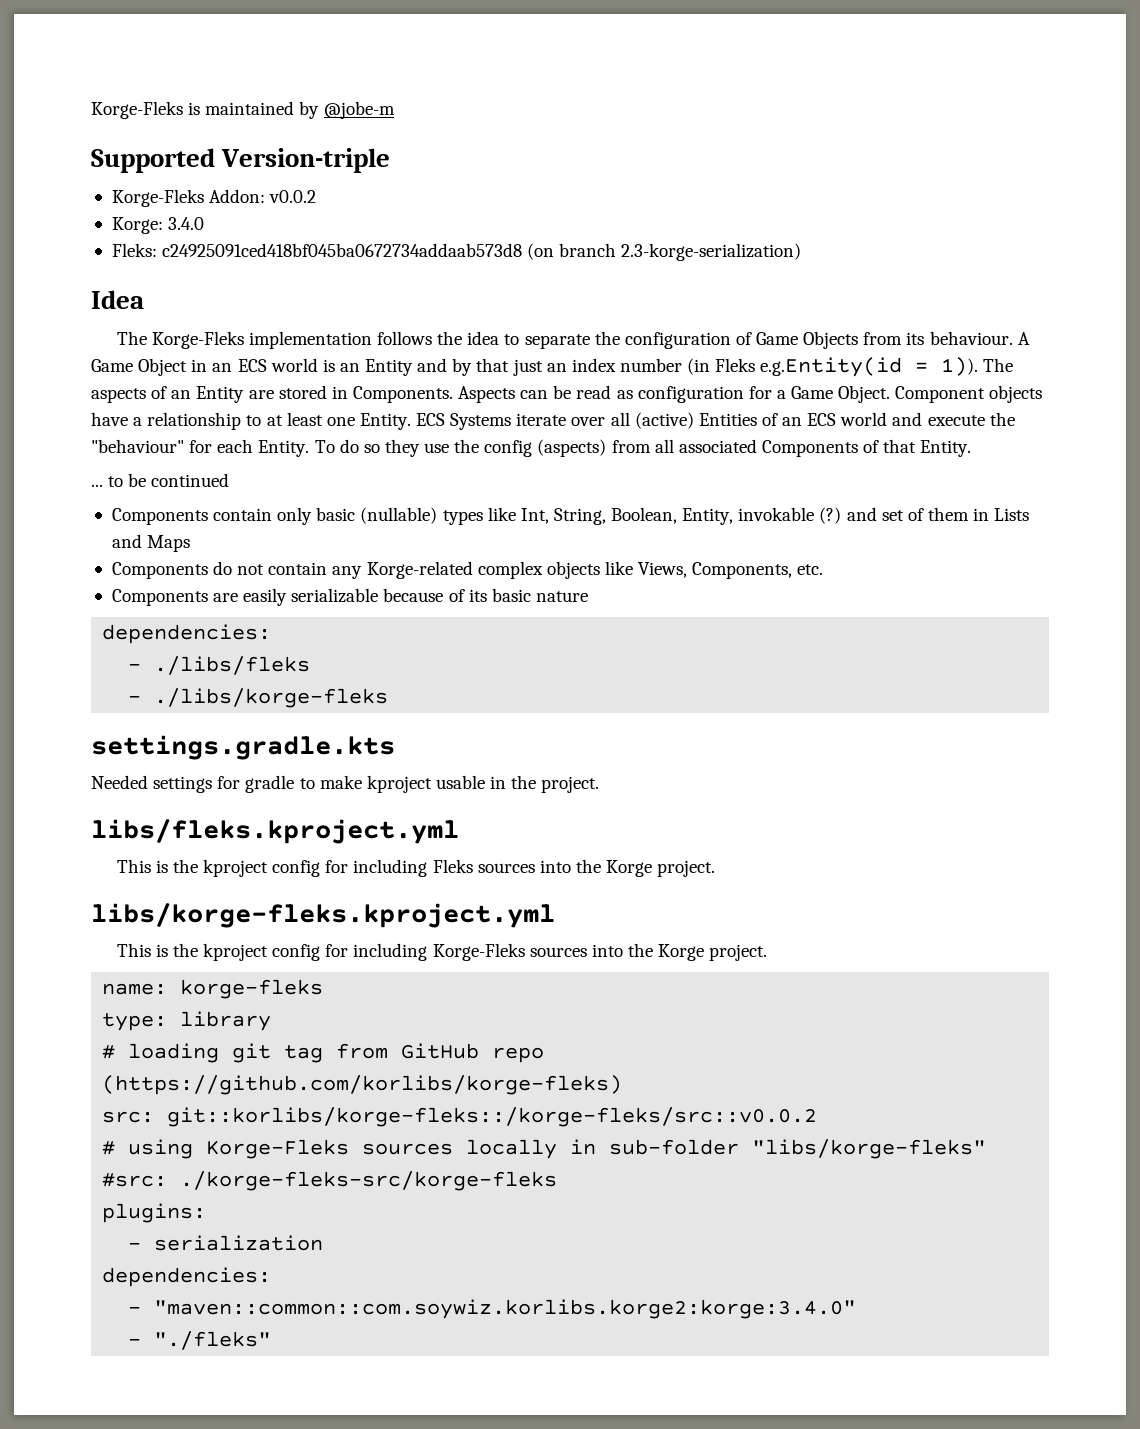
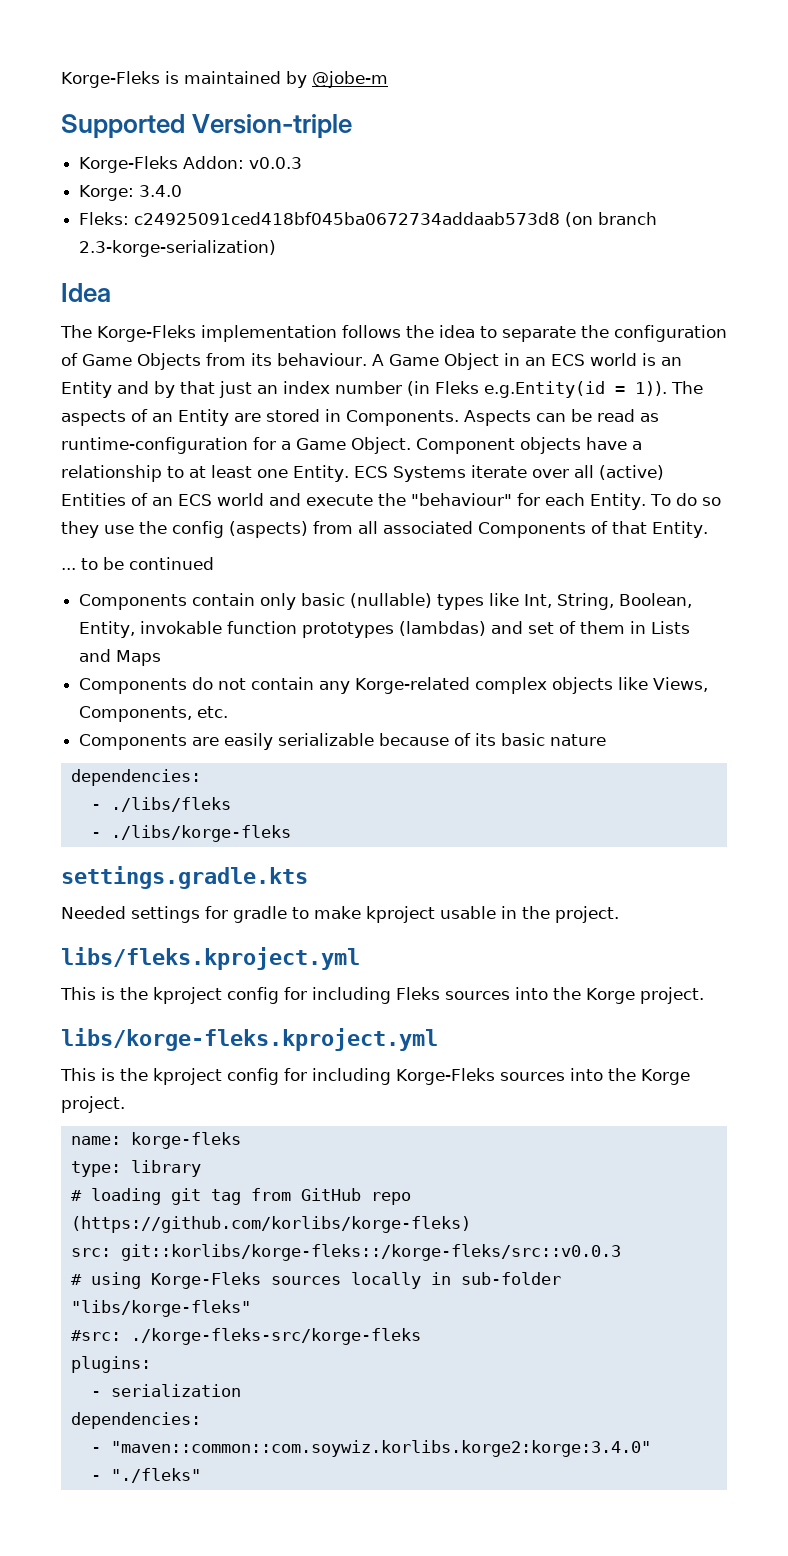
[269,190,317,203] v0.0.2 -> [249,157,303,169] v0.0.3
[637,386,744,403] configuration -> [61,437,248,454] runtime-configuration
[819,507,842,524] (?) -> [227,621,487,638] function prototypes (lambdas)
[167,1107,818,1127] git::korlibs/korge-fleks::/korge-fleks/src::v0.0.2 -> [120,1244,621,1261] git::korlibs/korge-fleks::/korge-fleks/src::v0.0.3

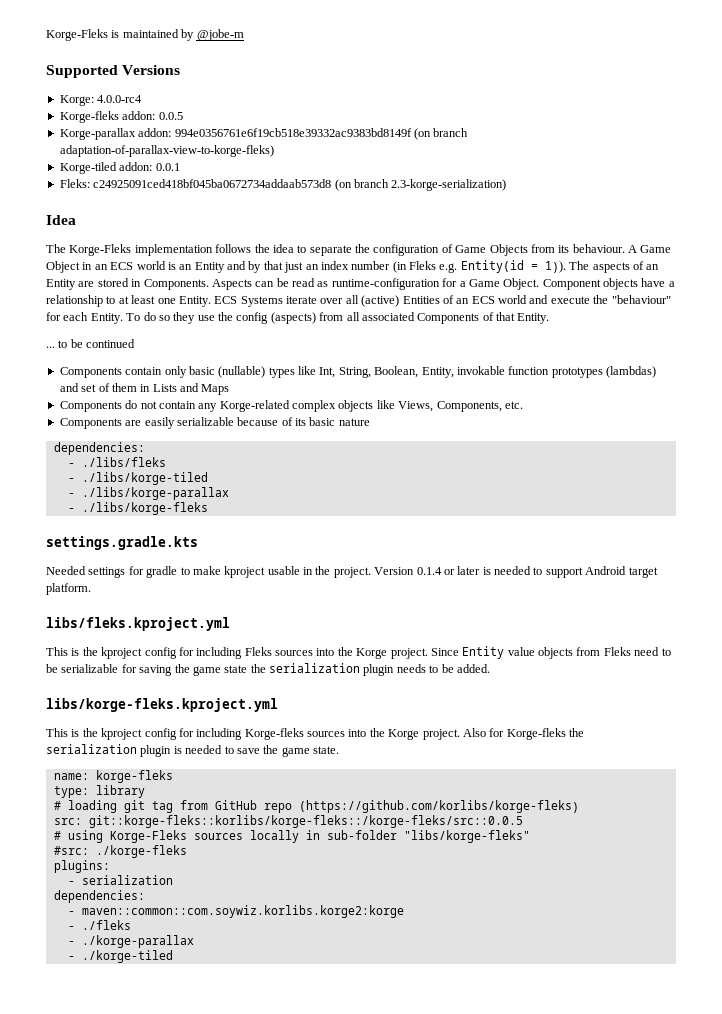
[192,114,353,139] [79,156,303,173] [79,185,183,201] Version-triple // Korge-Fleks Addon: v0.0.3 // Korge: 3.4.0 -> [122,65,181,75] [59,95,143,106] [59,111,183,123] [59,128,469,140] [59,145,274,157] [59,162,180,174] Versions // Korge: 4.0.0-rc4 // Korge-fleks addon: 0.0.5 // Korge-parallax addon: 994e0356761e6f19cb518e39332ac9383bd8149f (on branch adaptation-of-parallax-view-to-korge-fleks) // Korge-tiled addon: 0.0.1
[484,381,605,398] e.g.Entity(id -> [439,260,524,273] e.g. Entity(id
(231, 804) none -> [67,472,208,485] [67,487,229,500] // - ./libs/korge-tiled // - ./libs/korge-parallax
(619, 914) none -> [374,566,658,578] [46,583,91,595] Version 0.1.4 or later is needed to support Android target platform.
(704, 995) none -> [430,646,671,659] [46,663,490,676] Since Entity value objects from Fleks need to be serializable for saving the game state the serialization plugin needs to be added.
[396,1068,690,1085] [61,1096,125,1113] Korge-Fleks sources into the Korge project. -> [244,728,584,740] [46,744,339,757] Korge-fleks sources into the Korge project. Also for Korge-fleks the serialization plugin is needed to save the game state.
[120,1244,621,1261] git::korlibs/korge-fleks::/korge-fleks/src::v0.0.3 -> [88,815,523,828] git::korge-fleks::korlibs/korge-fleks::/korge-fleks/src::0.0.5
[130,1328,421,1345] ./korge-fleks-src/korge-fleks -> [95,845,187,858] ./korge-fleks
[110,1440,651,1457] [90,1468,201,1483] "maven::common::com.soywiz.korlibs.korge2:korge:3.4.0" // - "./fleks" -> [81,905,404,918] [67,920,131,930] [67,935,194,948] [67,950,173,963] maven::common::com.soywiz.korlibs.korge2:korge // - ./fleks // - ./korge-parallax // - ./korge-tiled

